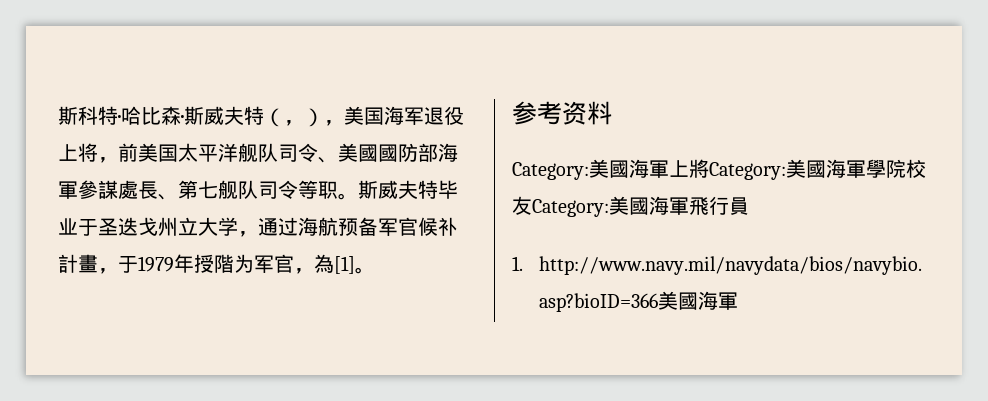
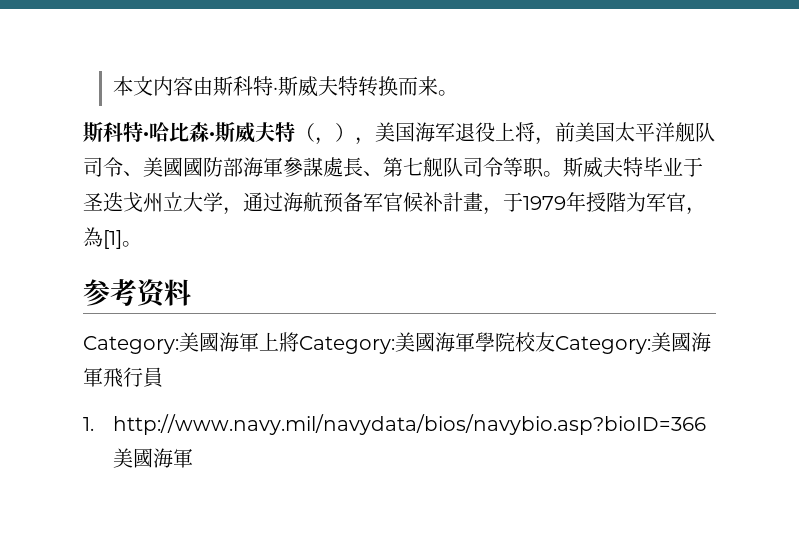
(58, 115) none -> [112,76,458,97] 本文内容由斯科特·斯威夫特转换而来。 //

